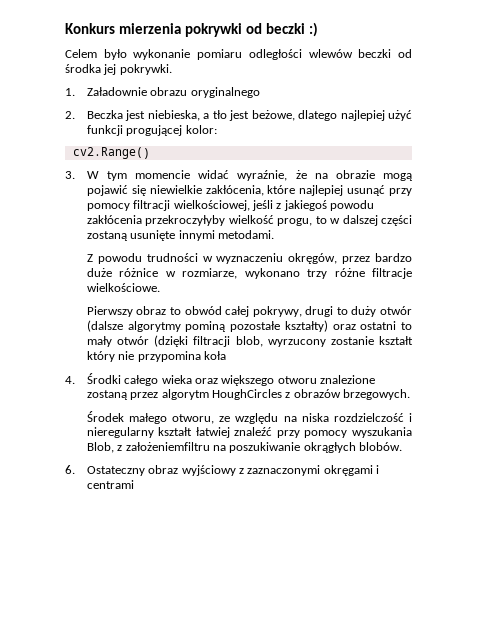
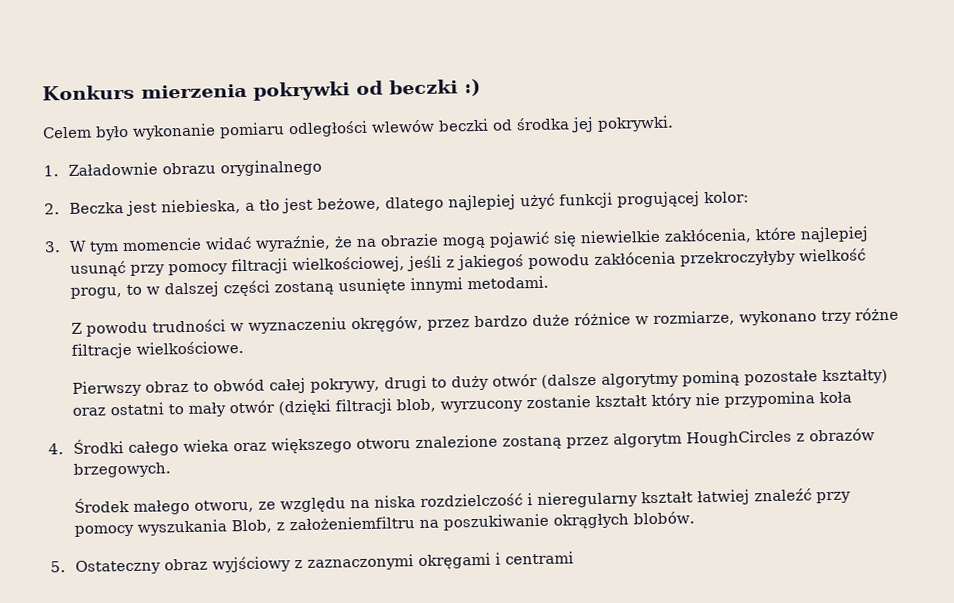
[72,147,150,159] // cv2.Range() -> (749, 197) none
[65,465,75,474] 6. -> [50,561,66,573] 5.

